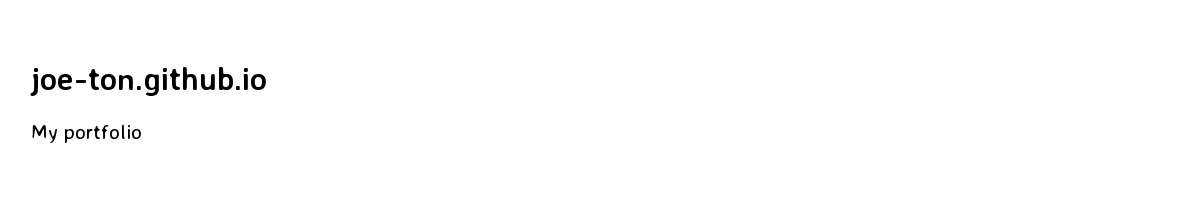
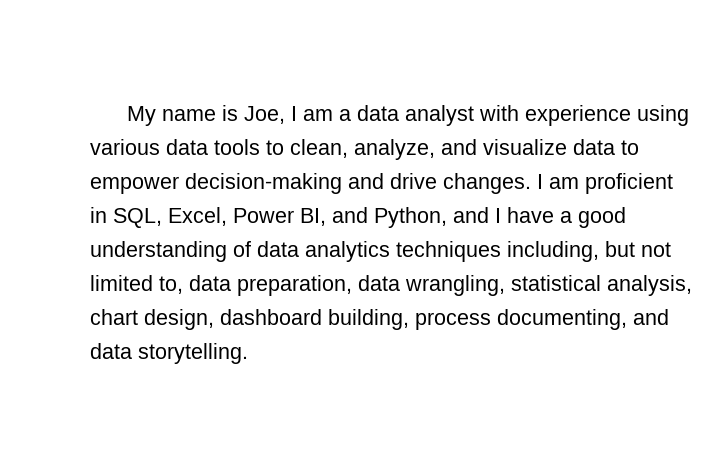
[30,67,267,96] [31,125,142,143] joe-ton.github.io // My portfolio -> [127,105,690,126] [90,139,639,160] [90,173,673,194] [90,207,626,228] [90,241,671,262] [90,275,692,296] [90,309,669,330] [90,343,248,364] My name is Joe, I am a data analyst with experience using various data tools to clean, analyze, and visualize data to empower decision-making and drive changes. I am proficient in SQL, Excel, Power BI, and Python, and I have a good understanding of data analytics techniques including, but not limited to, data preparation, data wrangling, statistical analysis, chart design, dashboard building, process documenting, and data storytelling.

